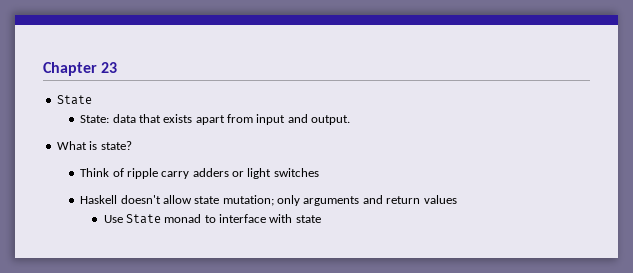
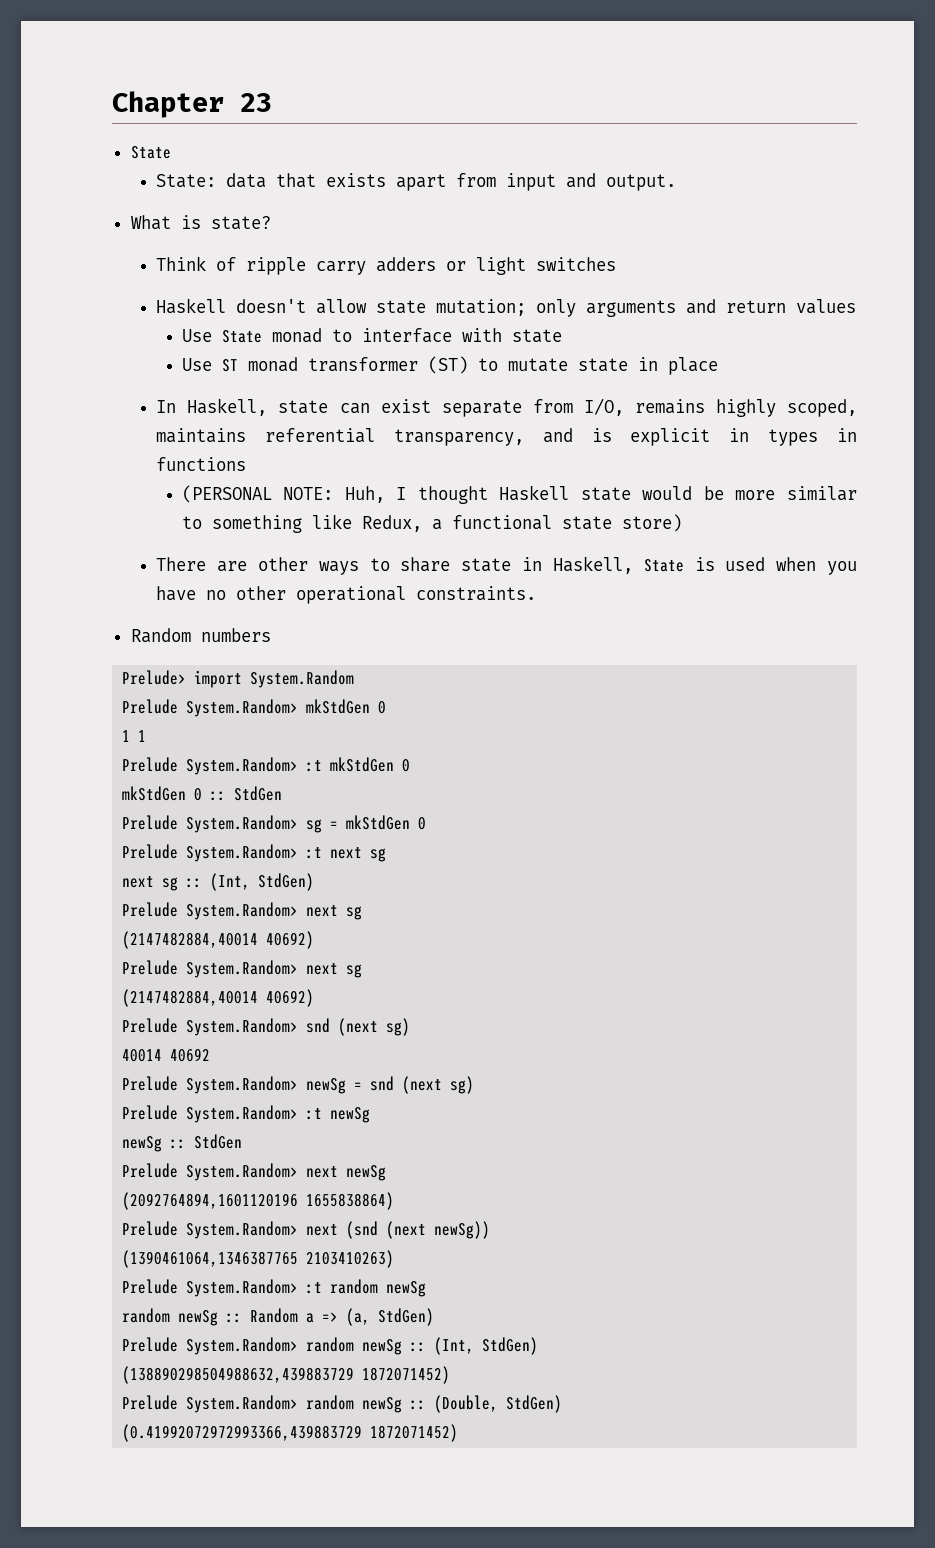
(321, 219) none -> [181,356,718,375] [156,398,857,417] [156,428,857,446] [156,457,247,471] [181,485,858,504] [181,514,682,533] [156,556,857,575] [156,586,537,604] [130,628,271,643] [122,670,355,688] [122,699,387,717] [122,730,147,742] [122,757,411,775] [122,786,283,801] [122,815,427,833] [122,844,387,862] [122,873,315,891] [122,902,363,920] [122,931,315,949] [122,960,363,978] [122,989,315,1007] [122,1018,411,1036] [122,1048,211,1062] [122,1076,475,1094] [122,1105,371,1123] [122,1134,243,1152] [122,1163,387,1181] [122,1192,395,1210] [122,1221,491,1239] [122,1250,395,1268] [122,1279,427,1297] [122,1308,435,1326] [122,1337,539,1355] [122,1366,451,1384] [122,1395,563,1413] [122,1424,459,1442] // Use ST monad transformer (ST) to mutate state in place // In Haskell, state can exist separate from I/O, remains highly scoped, maintains referential transparency, and is explicit in types in functions // (PERSONAL NOTE: Huh, I thought Haskell state would be more similar to something like Redux, a functional state store) // There are other ways to share state in Haskell, State is used when you have no other operational constraints. // Random numbers // Prelude> import System.Random // Prelude System.Random> mkStdGen 0 // 1 1 // Prelude System.Random> :t mkStdGen 0 // mkStdGen 0 :: StdGen // Prelude System.Random> sg = mkStdGen 0 // Prelude System.Random> :t next sg // next sg :: (Int, StdGen) // Prelude System.Random> next sg // (2147482884,40014 40692) // Prelude System.Random> next sg // (2147482884,40014 40692) // Prelude System.Random> snd (next sg) // 40014 40692 // Prelude System.Random> newSg = snd (next sg) // Prelude System.Random> :t newSg // newSg :: StdGen // Prelude System.Random> next newSg // (2092764894,1601120196 1655838864) // Prelude System.Random> next (snd (next newSg)) // (1390461064,1346387765 2103410263) // Prelude System.Random> :t random newSg // random newSg :: Random a => (a, StdGen) // Prelude System.Random> random newSg :: (Int, StdGen) // (138890298504988632,439883729 1872071452) // Prelude System.Random> random newSg :: (Double, StdGen) // (0.41992072972993366,439883729 1872071452)

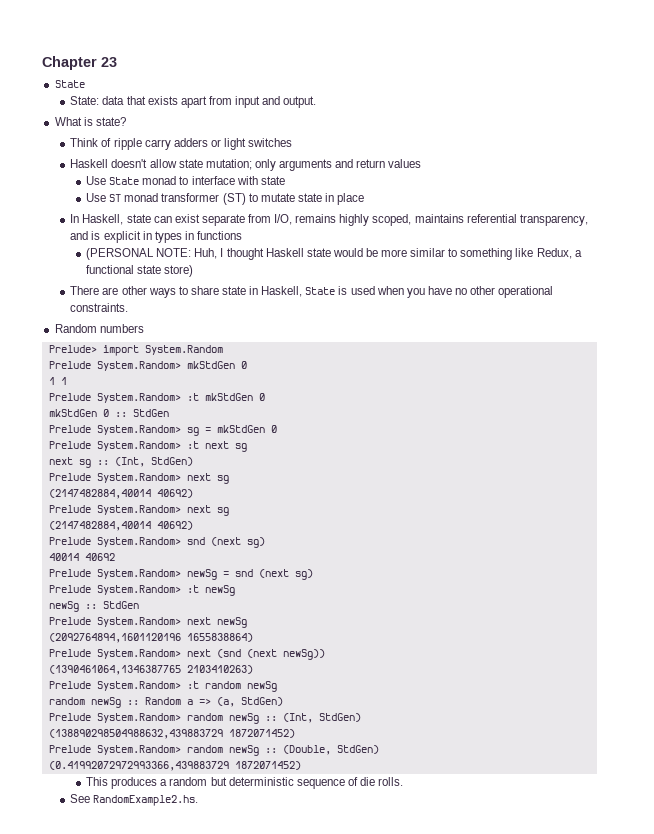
(459, 1433) none -> [86,777,404,789] [70,794,199,806] // This produces a random but deterministic sequence of die rolls. // See RandomExample2.hs.

